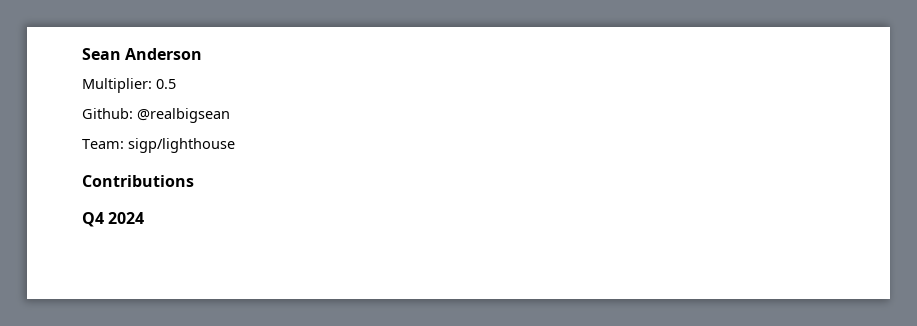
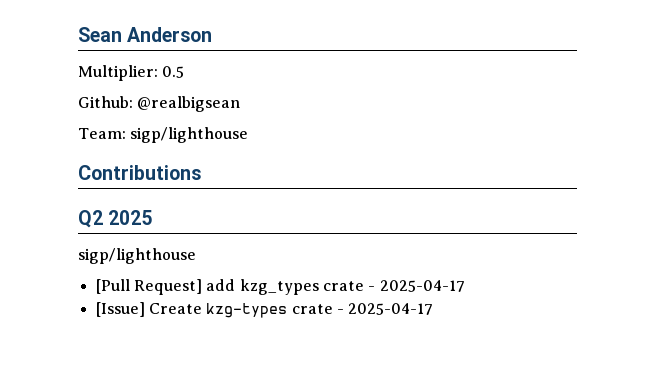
[82,212,145,227] Q4 2024 -> [78,210,153,228] [78,248,196,264] [95,279,465,295] [95,302,434,318] Q2 2025 // sigp/lighthouse // [Pull Request] add kzg_types crate - 2025-04-17 // [Issue] Create kzg-types crate - 2025-04-17

